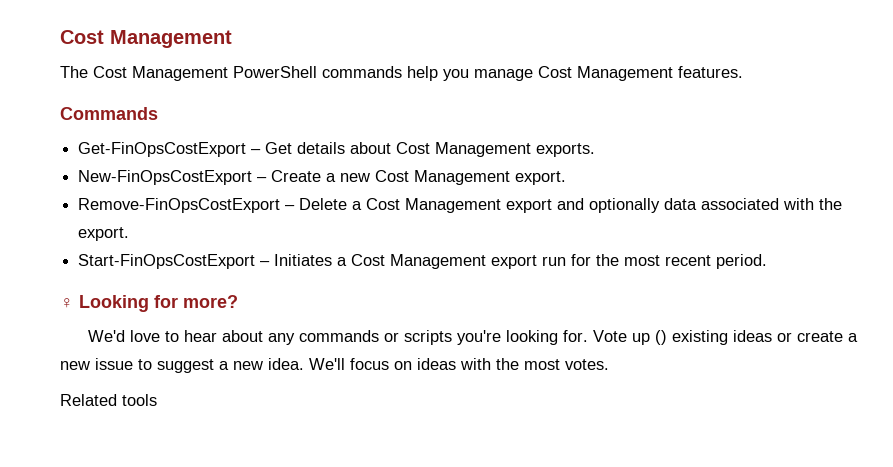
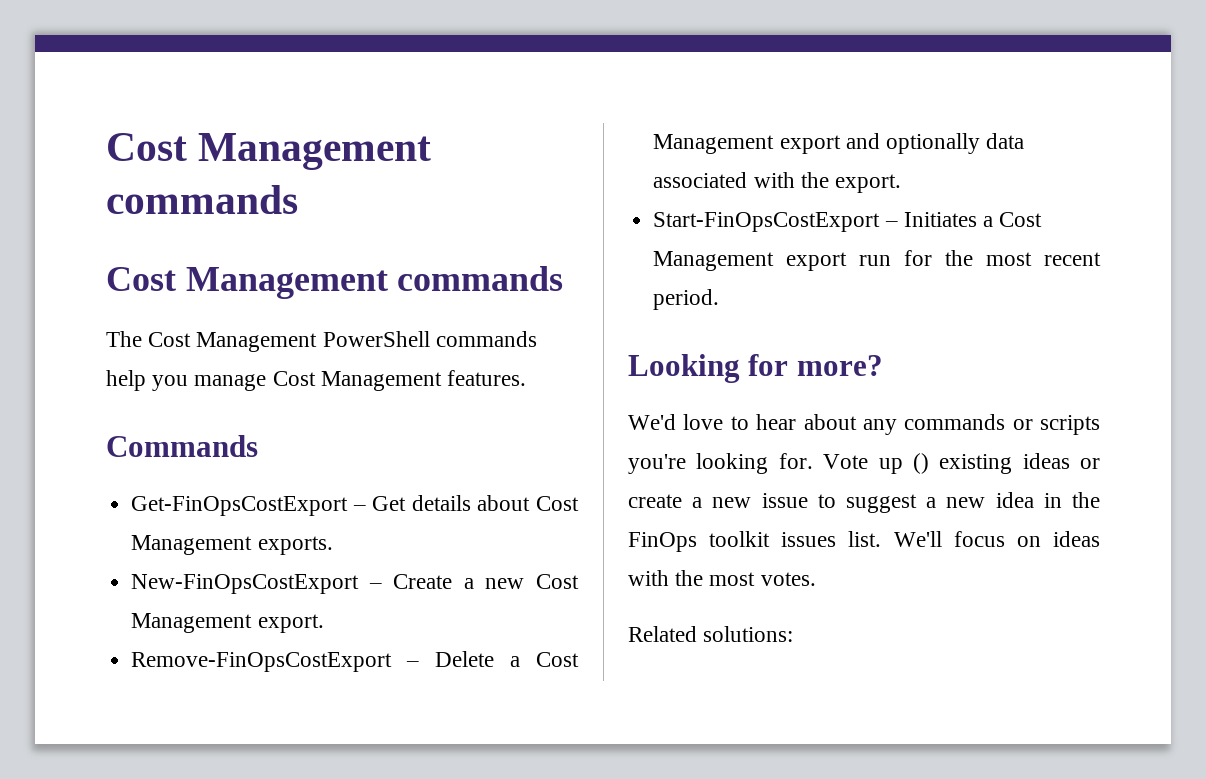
[60,30,232,48] Cost Management -> [106,133,432,170] [106,185,298,214] [106,266,564,299] Cost Management commands // Cost Management commands
[60,298,74,308] ♀ -> (720, 299) none
[268,358,304,370] idea. -> [995,492,1100,508] [628,531,882,552] idea in the FinOps toolkit issues list.
[122,394,157,406] tools -> [703,626,794,642] solutions:

